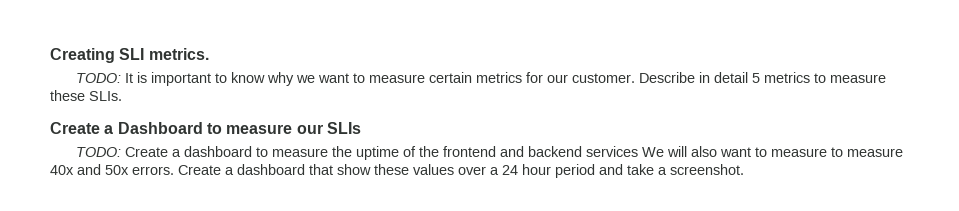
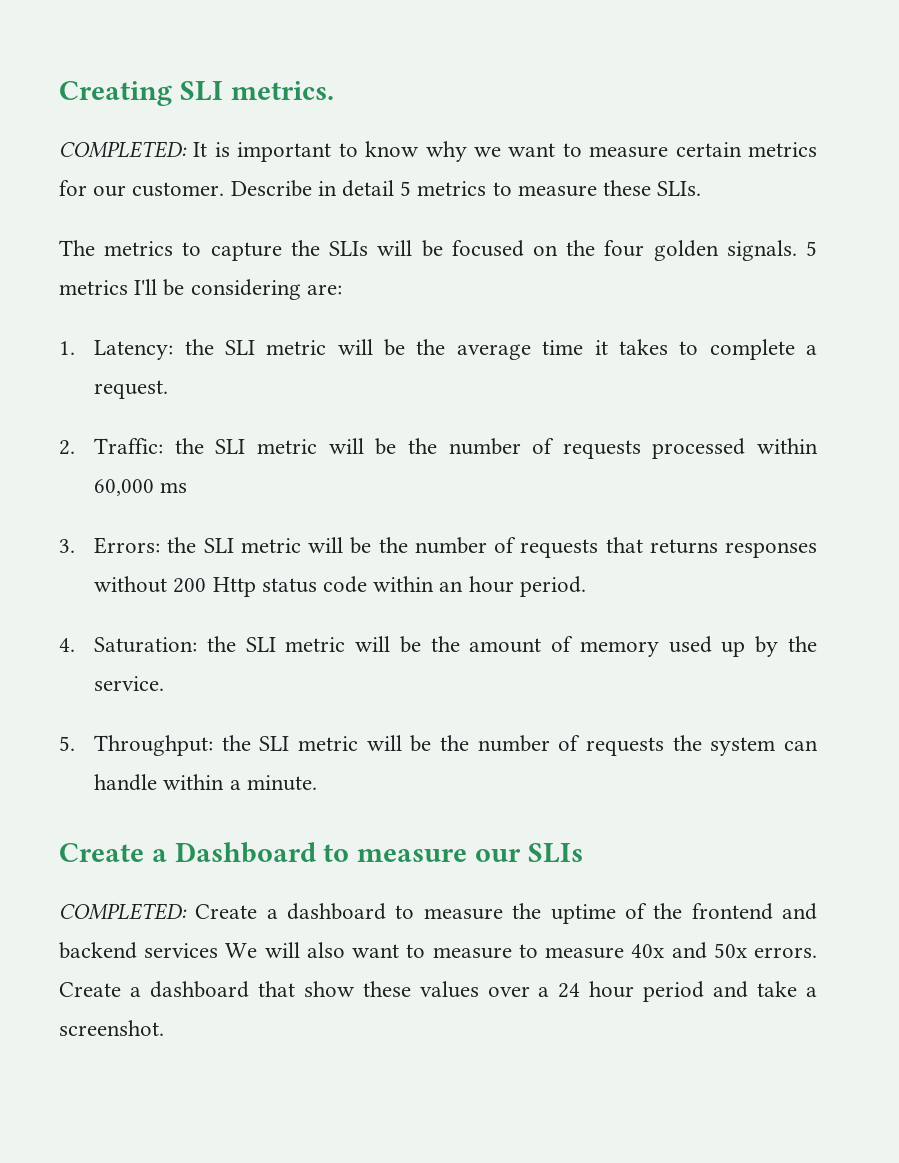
[75,73,121,83] TODO: -> [59,141,187,158] COMPLETED:
(122, 96) none -> [59,240,817,261] [59,279,342,300] [59,339,817,360] [94,380,169,399] [59,438,818,459] [94,479,188,496] [59,537,818,558] [94,576,586,597] [59,636,817,657] [94,676,165,691] [59,735,818,756] [94,774,317,791] // The metrics to capture the SLIs will be focused on the four golden signals. 5 metrics I'll be considering are: // 1. Latency: the SLI metric will be the average time it takes to complete a request. // 2. Traffic: the SLI metric will be the number of requests processed within 60,000 ms // 3. Errors: the SLI metric will be the number of requests that returns responses without 200 Http status code within an hour period. // 4. Saturation: the SLI metric will be the amount of memory used up by the service. // 5. Throughput: the SLI metric will be the number of requests the system can handle within a minute.
[75,147,121,157] TODO: -> [59,903,187,920] COMPLETED:

